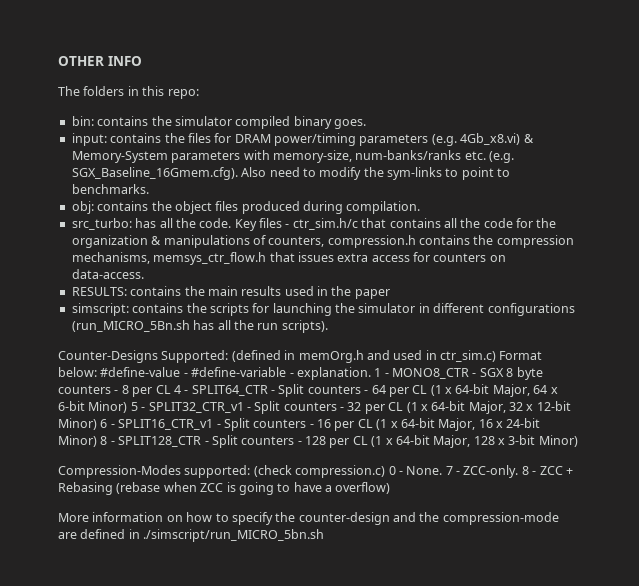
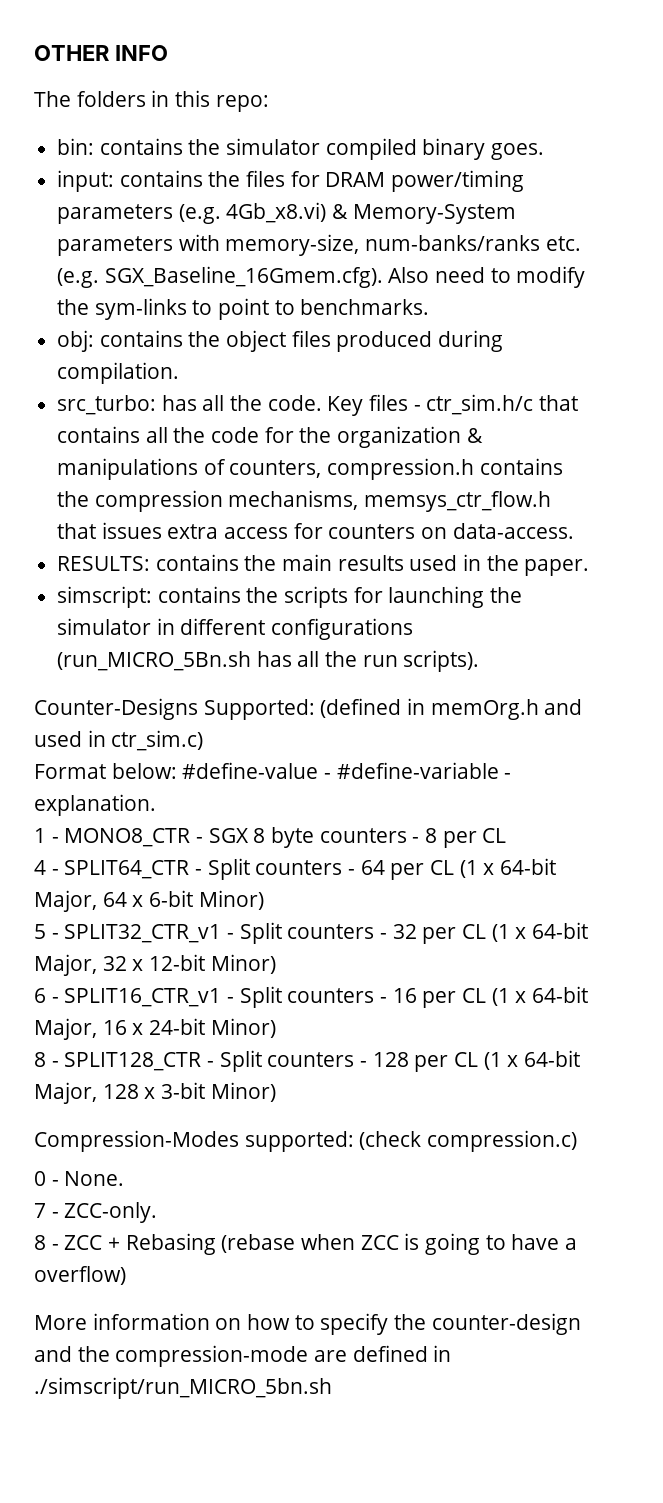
[354,289,390,299] paper -> [524,559,590,576] paper.
(496, 356) none -> (204, 740) //
(371, 373) none -> (156, 805) //
(171, 389) none -> (507, 835) //
(128, 407) none -> (264, 900) //
(97, 424) none -> (276, 964) //
(97, 441) none -> (276, 1028) //
(386, 471) none -> (578, 1141) //
(443, 470) none -> (125, 1178) //
(519, 471) none -> (158, 1212) //

